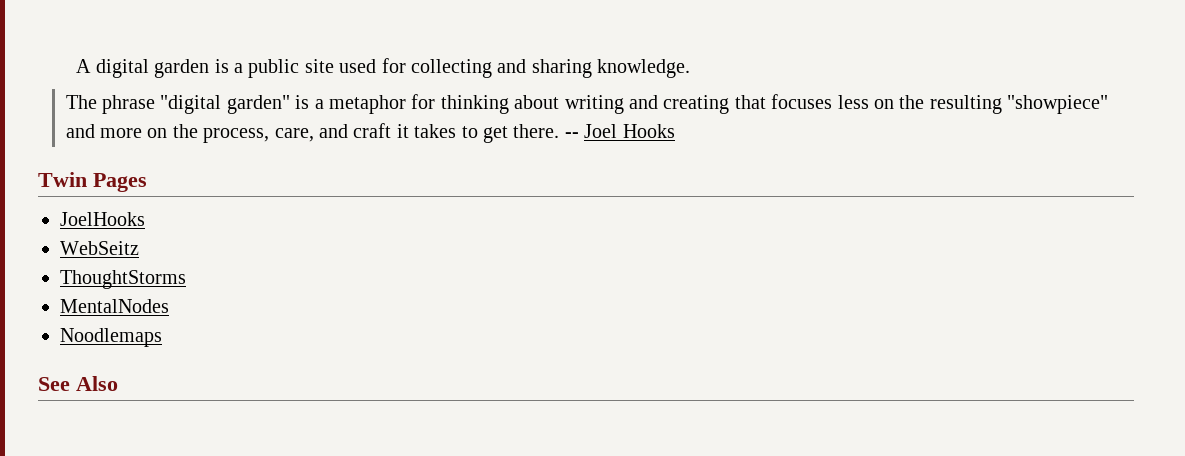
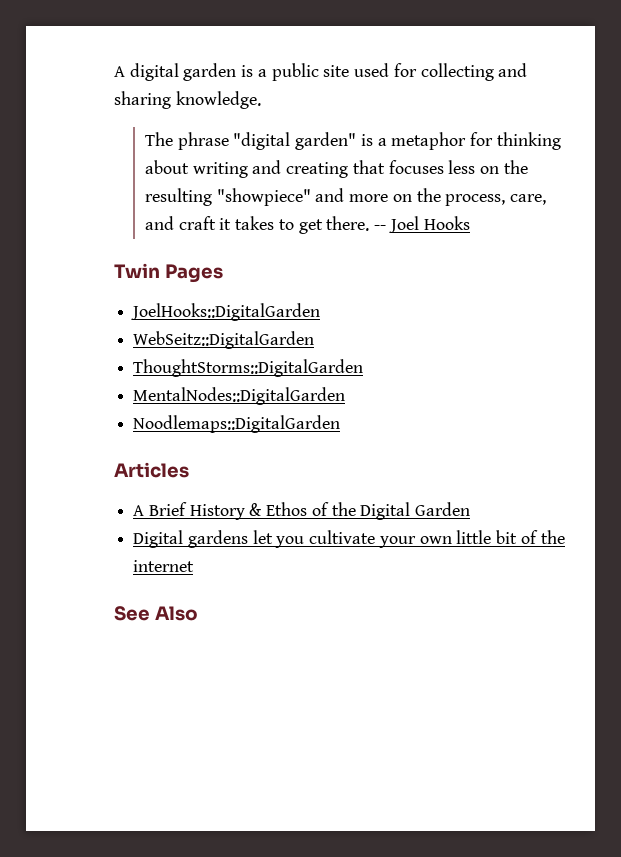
[60,212,145,226] [60,241,139,255] [60,270,186,289] [60,299,169,313] [60,328,162,347] JoelHooks // WebSeitz // ThoughtStorms // MentalNodes // Noodlemaps -> [131,303,321,321] [133,331,315,349] [133,359,364,377] [133,387,346,405] [133,415,341,433] [114,462,189,478] [133,502,471,520] [133,530,565,548] [133,560,195,572] JoelHooks::DigitalGarden // WebSeitz::DigitalGarden // ThoughtStorms::DigitalGarden // MentalNodes::DigitalGarden // Noodlemaps::DigitalGarden // Articles // A Brief History & Ethos of the Digital Garden // Digital gardens let you cultivate your own little bit of the internet

